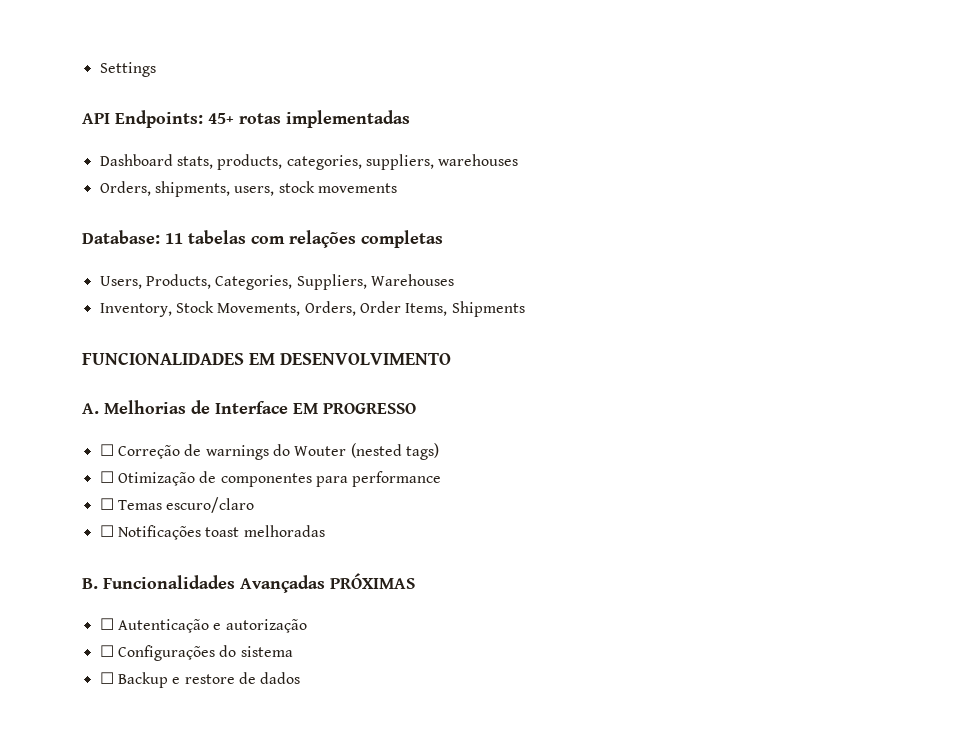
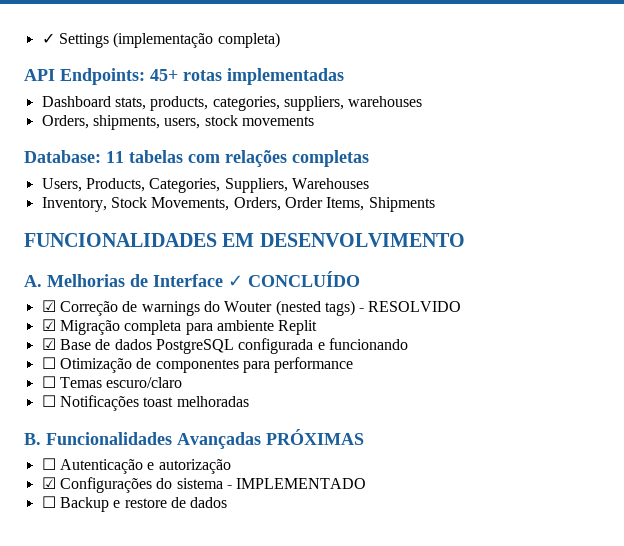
(99, 69) none -> [41,33,55,44] ✓
(156, 69) none -> [113,32,280,48] (implementação completa)
[293,403,416,414] [99,444,114,456] EM PROGRESSO // ☐ -> [228,271,360,287] [41,300,56,312] ✓ CONCLUÍDO // ☑
(439, 451) none -> [359,301,462,312] [41,319,318,335] [41,338,408,354] - RESOLVIDO // ☑ Migração completa para ambiente Replit // ☑ Base de dados PostgreSQL configurada e funcionando
[99,645,114,657] ☐ -> [41,477,56,489] ☑
(293, 651) none -> [226,478,367,489] - IMPLEMENTADO

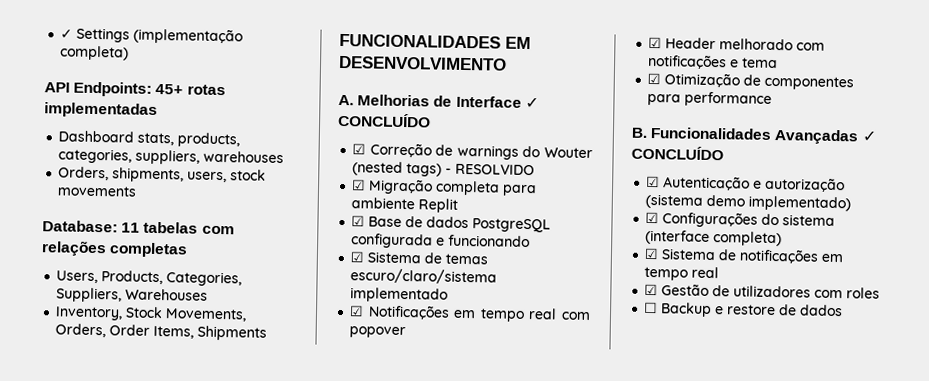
[41,357,56,369] ☐ -> [350,251,489,265] [350,268,498,285] [350,287,449,303] [349,304,591,322] [349,326,407,339] [648,36,826,51] [648,53,779,70] [647,72,662,85] ☑ Sistema de temas escuro/claro/sistema implementado // ☑ Notificações em tempo real com popover // ☑ Header melhorado com notificações e tema // ☑
[41,376,183,388] [41,395,249,411] // ☐ Temas escuro/claro // ☐ Notificações toast melhoradas -> (773, 99) none
[266,429,364,445] [41,458,56,470] PRÓXIMAS // ☐ -> [861,130,877,142] [631,145,724,161] [646,175,661,188] ✓ CONCLUÍDO // ☑
(231, 466) none -> [645,193,852,212] (sistema demo implementado)
[226,478,367,489] - IMPLEMENTADO -> [645,229,783,247] [644,247,845,264] [644,266,720,281] [644,283,881,299] (interface completa) // ☑ Sistema de notificações em tempo real // ☑ Gestão de utilizadores com roles

